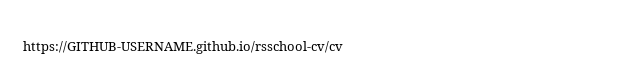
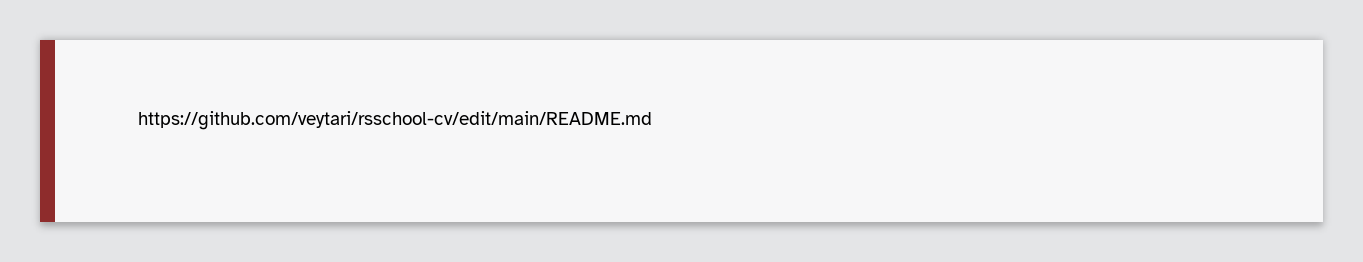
[23,41,343,54] https://GITHUB-USERNAME.github.io/rsschool-cv/cv -> [138,111,652,130] https://github.com/veytari/rsschool-cv/edit/main/README.md

